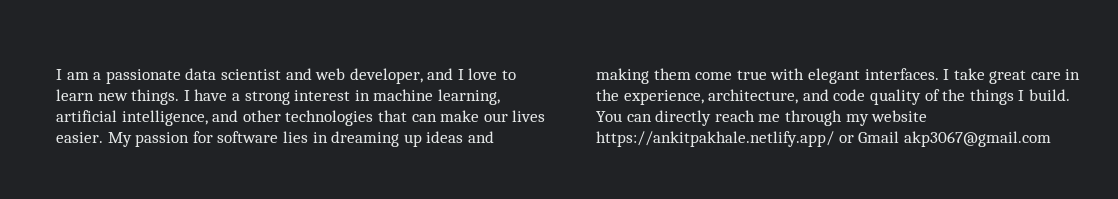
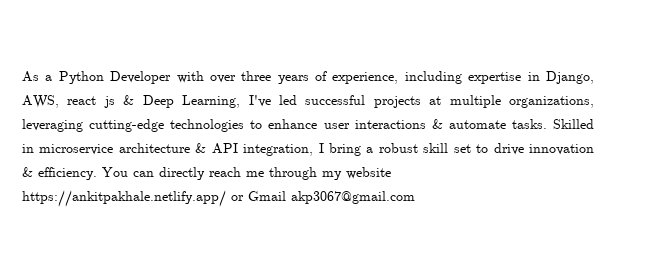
[56,68,517,84] [56,89,500,105] [56,110,546,126] [56,131,494,147] [596,68,1081,84] [596,89,1070,105] I am a passionate data scientist and web developer, and I love to learn new things. I have a strong interest in machine learning, artificial intelligence, and other technologies that can make our lives easier. My passion for software lies in dreaming up ideas and making them come true with elegant interfaces. I take great care in the experience, architecture, and code quality of the things I build. -> [22,71,594,84] [22,95,595,108] [22,119,595,132] [22,143,595,156] [22,167,97,180] As a Python Developer with over three years of experience, including expertise in Django, AWS, react js & Deep Learning, I've led successful projects at multiple organizations, leveraging cutting-edge technologies to enhance user interactions & automate tasks. Skilled in microservice architecture & API integration, I bring a robust skill set to drive innovation & efficiency.

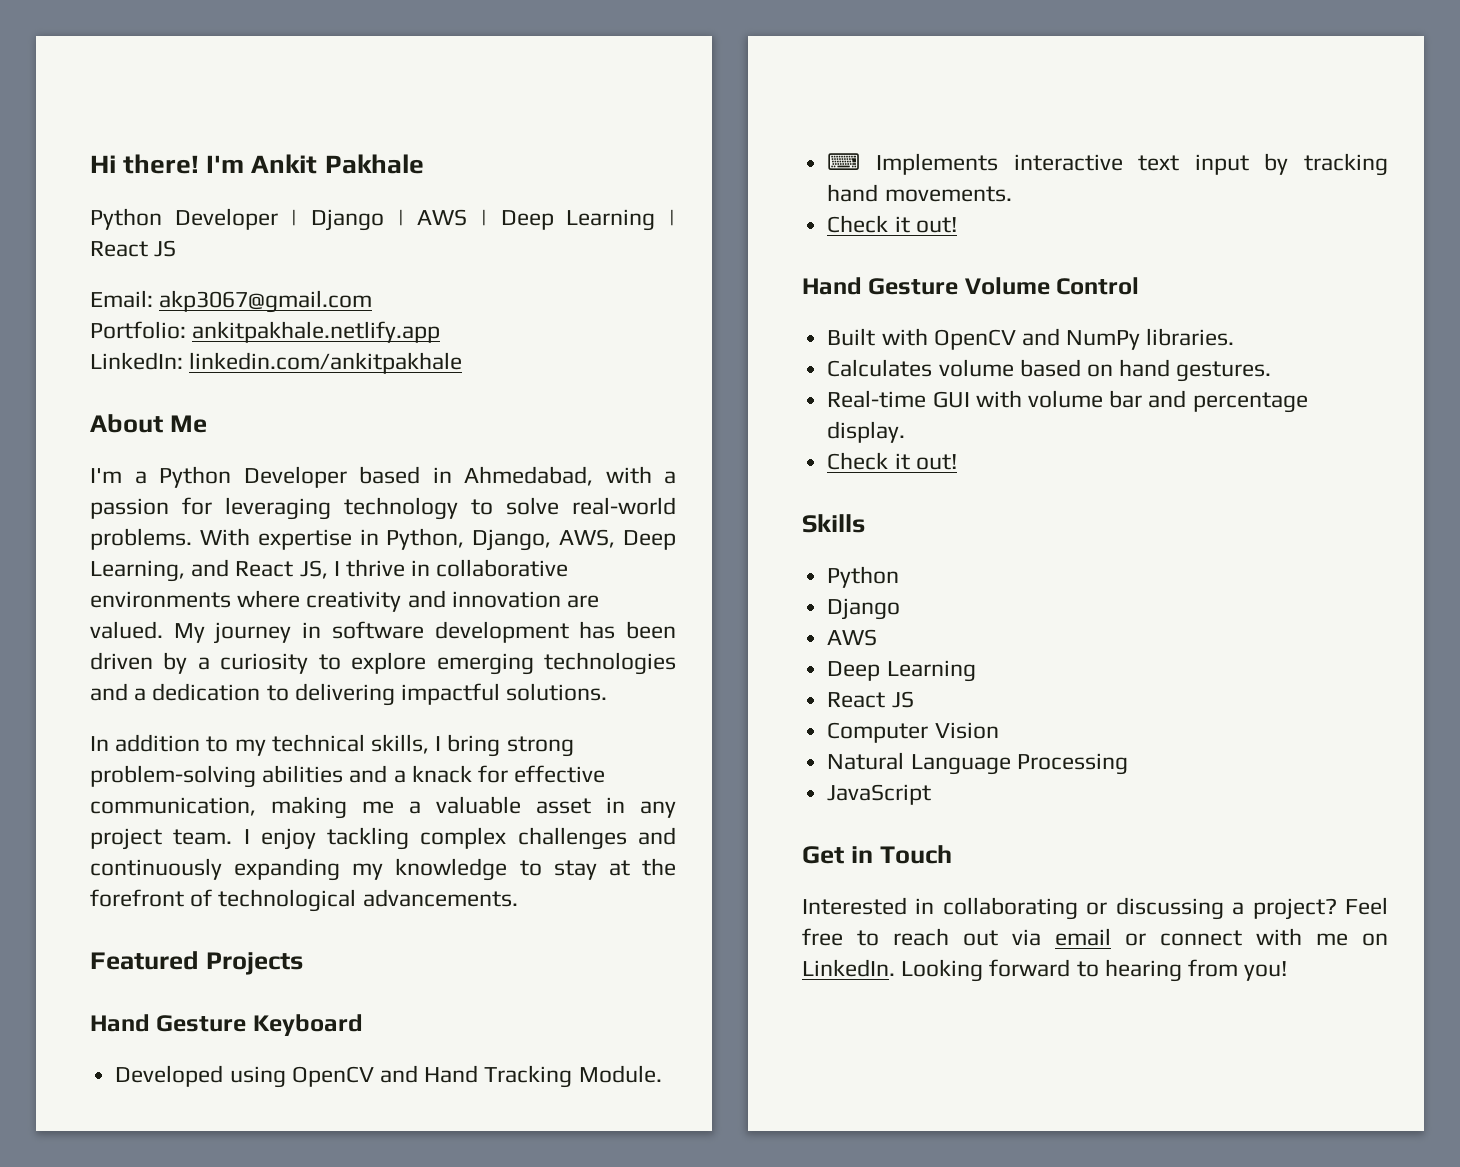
[22,71,462,84] As a Python Developer with over three years of experience, including -> [90,154,424,174] [90,208,677,231] [90,240,177,257] [90,290,373,313] [90,321,441,343] [90,352,463,374] [90,414,207,433] [90,466,676,488] [90,497,676,520] [90,528,250,550] Hi there! I'm Ankit Pakhale // Python Developer | Django | AWS | Deep Learning | React JS // Email: akp3067@gmail.com // Portfolio: ankitpakhale.netlify.app // LinkedIn: linkedin.com/ankitpakhale // About Me // I'm a Python Developer based in Ahmedabad, with a passion for leveraging technology to solve real-world problems. With
(540, 76) none -> [386,528,465,550] Python,
[67,95,595,108] [22,119,595,132] [22,143,595,156] [22,167,391,180] [22,190,415,207] react js & Deep Learning, I've led successful projects at multiple organizations, leveraging cutting-edge technologies to enhance user interactions & automate tasks. Skilled in microservice architecture & API integration, I bring a robust skill set to drive innovation & efficiency. You can directly reach me through my website https://ankitpakhale.netlify.app/ or Gmail akp3067@gmail.com -> [623,530,676,550] [90,559,569,582] [90,590,600,612] [90,621,676,644] [90,652,676,675] [90,683,608,706] [90,734,574,757] [90,765,606,788] [90,796,676,819] [90,827,676,850] [90,858,676,881] [90,889,518,912] [90,951,303,975] [90,1014,363,1036] [115,1065,662,1088] [827,153,1388,176] [827,184,1012,202] [827,215,957,233] [802,277,1140,295] [827,328,1235,350] [827,359,1272,382] [827,390,1308,413] [827,421,906,443] [827,452,957,470] [802,514,865,533] [827,566,900,588] [827,598,901,620] [827,629,878,646] [827,660,976,682] [827,691,914,708] [827,722,999,743] [827,752,1128,775] [827,784,932,805] [802,845,952,864] [802,897,1388,920] [802,928,1388,946] [802,959,1288,982] Deep Learning, and React JS, I thrive in collaborative environments where creativity and innovation are valued. My journey in software development has been driven by a curiosity to explore emerging technologies and a dedication to delivering impactful solutions. // In addition to my technical skills, I bring strong problem-solving abilities and a knack for effective communication, making me a valuable asset in any project team. I enjoy tackling complex challenges and continuously expanding my knowledge to stay at the forefront of technological advancements. // Featured Projects // Hand Gesture Keyboard // Developed using OpenCV and Hand Tracking Module. // ⌨ Implements interactive text input by tracking hand movements. // Check it out! // Hand Gesture Volume Control // Built with OpenCV and NumPy libraries. // Calculates volume based on hand gestures. // Real-time GUI with volume bar and percentage display. // Check it out! // Skills // Python // Django // AWS // Deep Learning // React JS // Computer Vision // Natural Language Processing // JavaScript // Get in Touch // Interested in collaborating or discussing a project? Feel free to reach out via email or connect with me on LinkedIn. Looking forward to hearing from you!

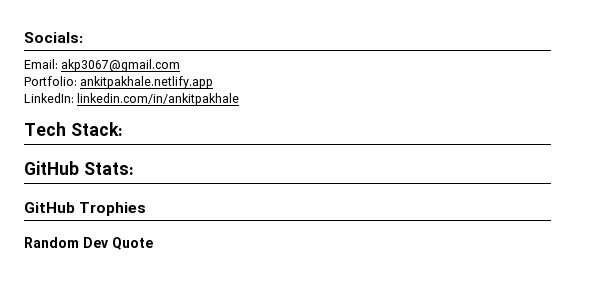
[90,154,424,174] [90,208,677,231] [90,240,177,257] Hi there! I'm Ankit Pakhale // Python Developer | Django | AWS | Deep Learning | React JS -> [24,32,83,43] Socials:
[189,352,463,374] [90,414,207,433] [90,466,676,488] [90,497,676,520] [90,528,676,551] [90,559,569,582] [90,590,600,612] [90,621,676,644] [90,652,676,675] [90,683,608,706] [90,734,574,757] [90,765,606,788] [90,796,676,819] [90,827,676,850] [90,858,676,881] [90,889,518,912] [90,951,303,975] [90,1014,363,1036] [115,1065,662,1088] [827,153,1388,176] [827,184,1012,202] [827,215,957,233] [802,277,1140,295] [827,328,1235,350] [827,359,1272,382] [827,390,1308,413] [827,421,906,443] [827,452,957,470] [802,514,865,533] [827,566,900,588] [827,598,901,620] [827,629,878,646] [827,660,976,682] [827,691,914,708] [827,722,999,743] [827,752,1128,775] [827,784,932,805] [802,845,952,864] [802,897,1388,920] [802,928,1388,946] [802,959,1288,982] linkedin.com/ankitpakhale // About Me // I'm a Python Developer based in Ahmedabad, with a passion for leveraging technology to solve real-world problems. With expertise in Python, Django, AWS, Deep Learning, and React JS, I thrive in collaborative environments where creativity and innovation are valued. My journey in software development has been driven by a curiosity to explore emerging technologies and a dedication to delivering impactful solutions. // In addition to my technical skills, I bring strong problem-solving abilities and a knack for effective communication, making me a valuable asset in any project team. I enjoy tackling complex challenges and continuously expanding my knowledge to stay at the forefront of technological advancements. // Featured Projects // Hand Gesture Keyboard // Developed using OpenCV and Hand Tracking Module. // ⌨ Implements interactive text input by tracking hand movements. // Check it out! // Hand Gesture Volume Control // Built with OpenCV and NumPy libraries. // Calculates volume based on hand gestures. // Real-time GUI with volume bar and percentage display. // Check it out! // Skills // Python // Django // AWS // Deep Learning // React JS // Computer Vision // Natural Language Processing // JavaScript // Get in Touch // Interested in collaborating or discussing a project? Feel free to reach out via email or connect with me on LinkedIn. Looking forward to hearing from you! -> [77,93,240,106] [24,122,123,136] [24,161,134,175] [24,202,147,216] [24,237,153,250] linkedin.com/in/ankitpakhale // Tech Stack: // GitHub Stats: // GitHub Trophies // Random Dev Quote

